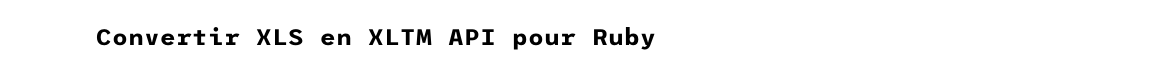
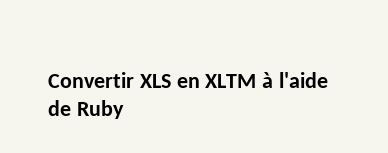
[448,29,576,50] API pour -> [262,72,329,88] [48,100,71,116] à l'aide de

